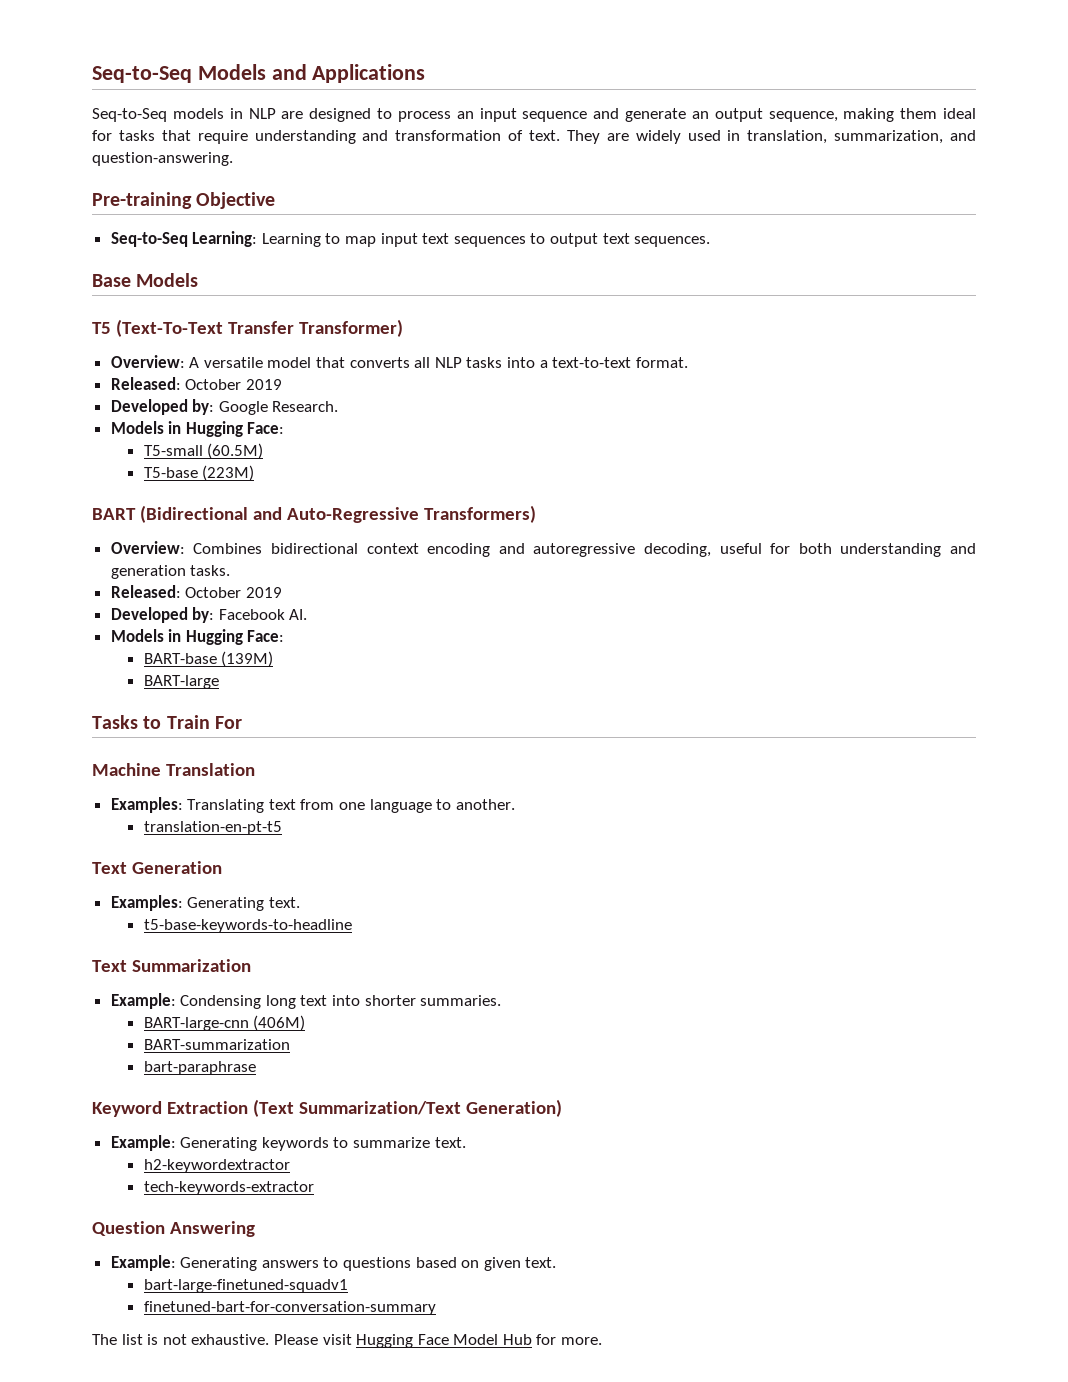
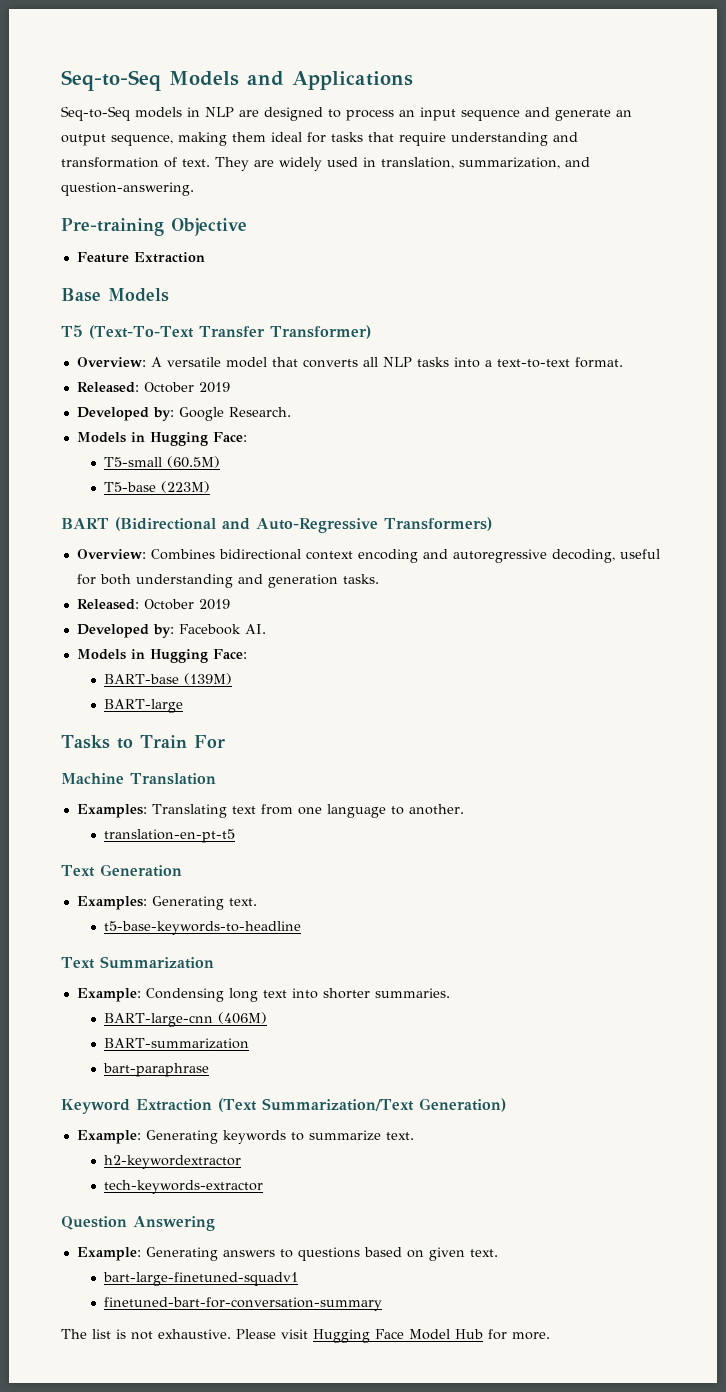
[110,231,711,247] Seq-to-Seq Learning: Learning to map input text sequences to output text sequences. -> [76,252,205,263] Feature Extraction

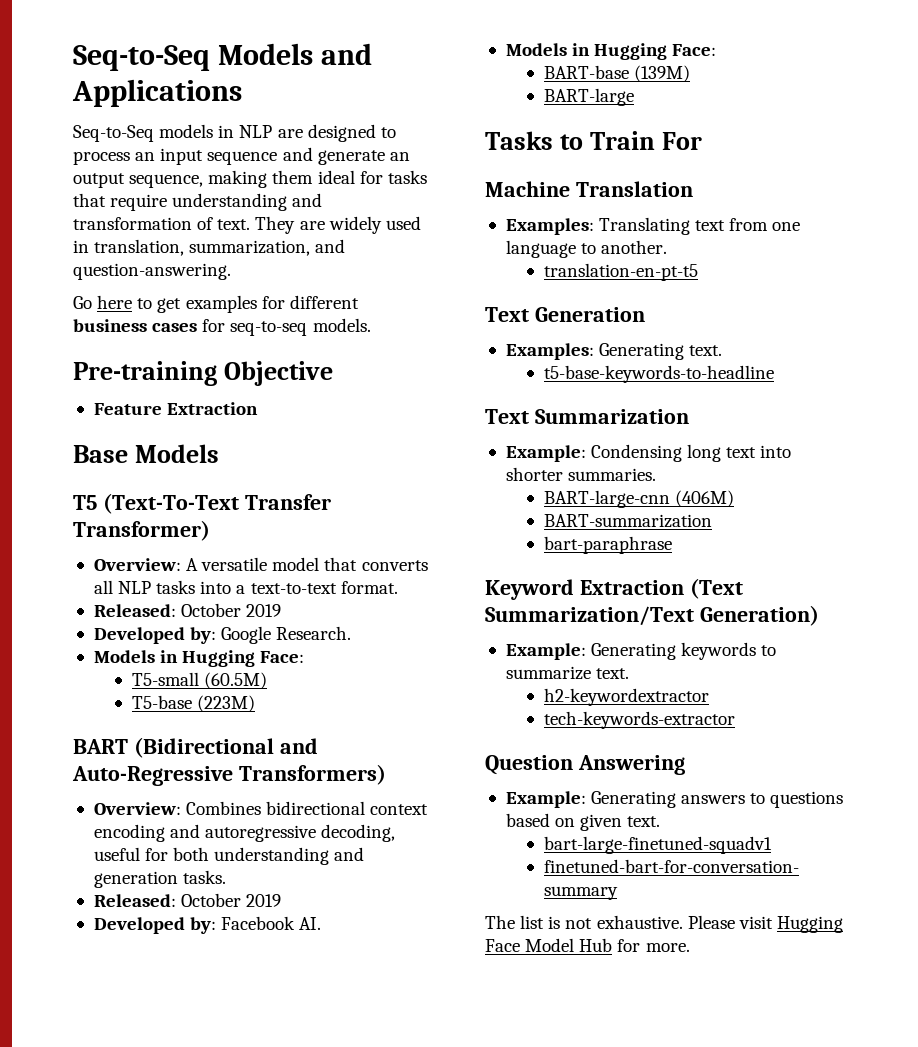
(194, 189) none -> [73,295,359,313] [73,318,371,336] // Go here to get examples for different business cases for seq-to-seq models.

